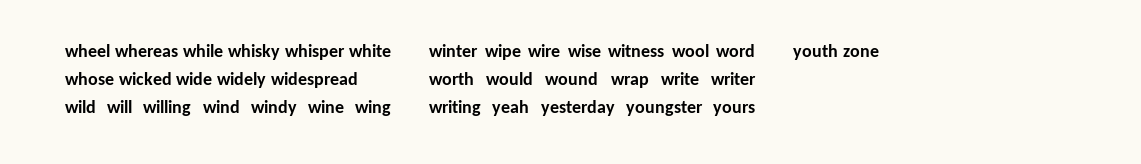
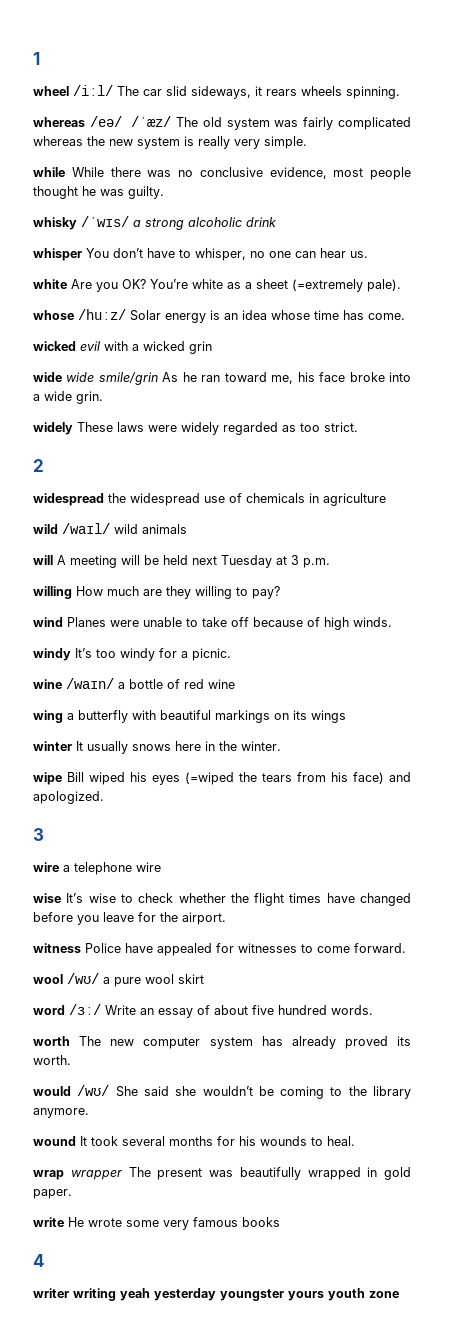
[65,44,391,60] [65,72,358,88] [65,100,391,116] [429,44,755,60] [429,72,699,88] wheel whereas while whisky whisper white whose wicked wide widely widespread wild will willing wind windy wine wing winter wipe wire wise witness wool word worth would wound wrap write -> [33,52,40,65] [33,85,400,99] [33,116,411,130] [33,136,307,149] [33,167,411,180] [33,186,164,199] [33,216,277,230] [33,248,368,261] [33,279,401,292] [33,309,405,323] [33,341,212,354] [33,372,411,385] [33,391,103,404] [33,422,358,435] [33,459,44,472] [33,493,386,506] [33,523,187,534] [33,555,330,568] [33,586,280,599] [33,617,392,630] [33,648,231,661] [33,678,235,689] [33,710,346,723] [33,741,281,754] [33,772,411,785] [33,791,104,804] [33,828,44,841] [33,862,161,875] [33,893,412,906] [33,912,226,925] [33,943,406,956] [33,973,204,987] [33,1004,373,1018] [33,1036,411,1049] [33,1055,71,1065] [33,1085,412,1099] [33,1108,89,1118] [33,1136,355,1146] [33,1167,411,1180] [33,1189,72,1199] [33,1217,280,1230] [33,1254,45,1267] 1 // wheel /iːl/ The car slid sideways, it rears wheels spinning. // whereas /eə/ /ˈæz/ The old system was fairly complicated whereas the new system is really very simple. // while While there was no conclusive evidence, most people thought he was guilty. // whisky /ˈwɪs/ a strong alcoholic drink // whisper You don’t have to whisper, no one can hear us. // white Are you OK? You’re white as a sheet (=extremely pale). // whose /huːz/ Solar energy is an idea whose time has come. // wicked evil with a wicked grin // wide wide smile/grin As he ran toward me, his face broke into a wide grin. // widely These laws were widely regarded as too strict. // 2 // widespread the widespread use of chemicals in agriculture // wild /waɪl/ wild animals // will A meeting will be held next Tuesday at 3 p.m. // willing How much are they willing to pay? // wind Planes were unable to take off because of high winds. // windy It’s too windy for a picnic. // wine /waɪn/ a bottle of red wine // wing a butterfly with beautiful markings on its wings // winter It usually snows here in the winter. // wipe Bill wiped his eyes (=wiped the tears from his face) and apologized. // 3 // wire a telephone wire // wise It’s wise to check whether the flight times have changed before you leave for the airport. // witness Police have appealed for witnesses to come forward. // wool /wʊ/ a pure wool skirt // word /ɜː/ Write an essay of about five hundred words. // worth The new computer system has already proved its worth. // would /wʊ/ She said she wouldn’t be coming to the library anymore. // wound It took several months for his wounds to heal. // wrap wrapper The present was beautifully wrapped in gold paper. // write He wrote some very famous books // 4 //

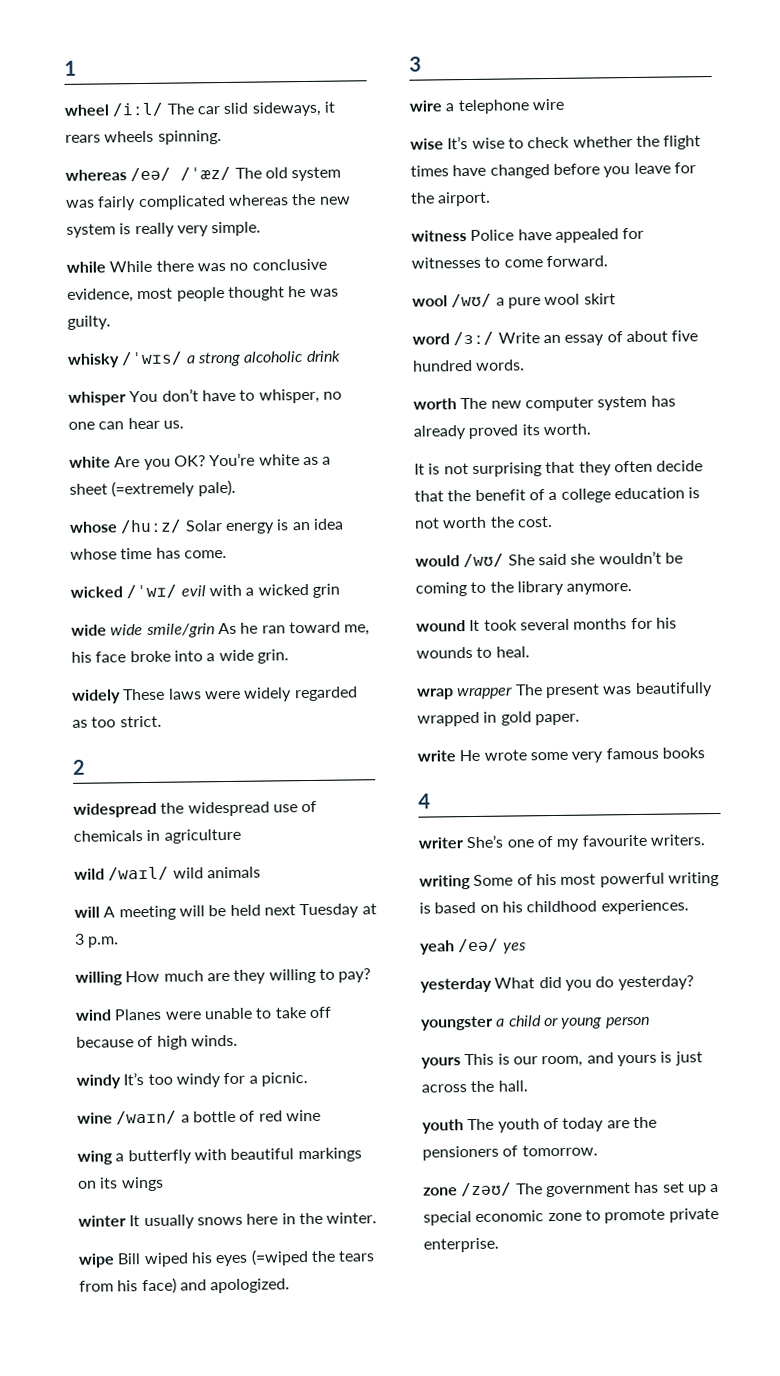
(76, 346) none -> [126,584,178,599] /ˈwɪ/
(71, 1060) none -> [414,460,704,477] [414,487,701,503] [414,516,553,529] // It is not surprising that they often decide that the benefit of a college education is not worth the cost.
[73,1288,399,1301] writing yeah yesterday youngster yours youth zone -> [466,834,705,850] [419,872,719,890] [419,899,689,915] [420,938,527,955] [420,975,694,993] [421,1015,650,1031] [421,1051,703,1069] [421,1080,528,1093] [422,1116,657,1134] [422,1144,598,1161] [423,1181,720,1198] [423,1208,719,1226] [423,1237,499,1253] She’s one of my favourite writers. // writing Some of his most powerful writing is based on his childhood experiences. // yeah /eə/ yes // yesterday What did you do yesterday? // youngster a child or young person // yours This is our room, and yours is just across the hall. // youth The youth of today are the pensioners of tomorrow. // zone /zəʊ/ The government has set up a special economic zone to promote private enterprise.

